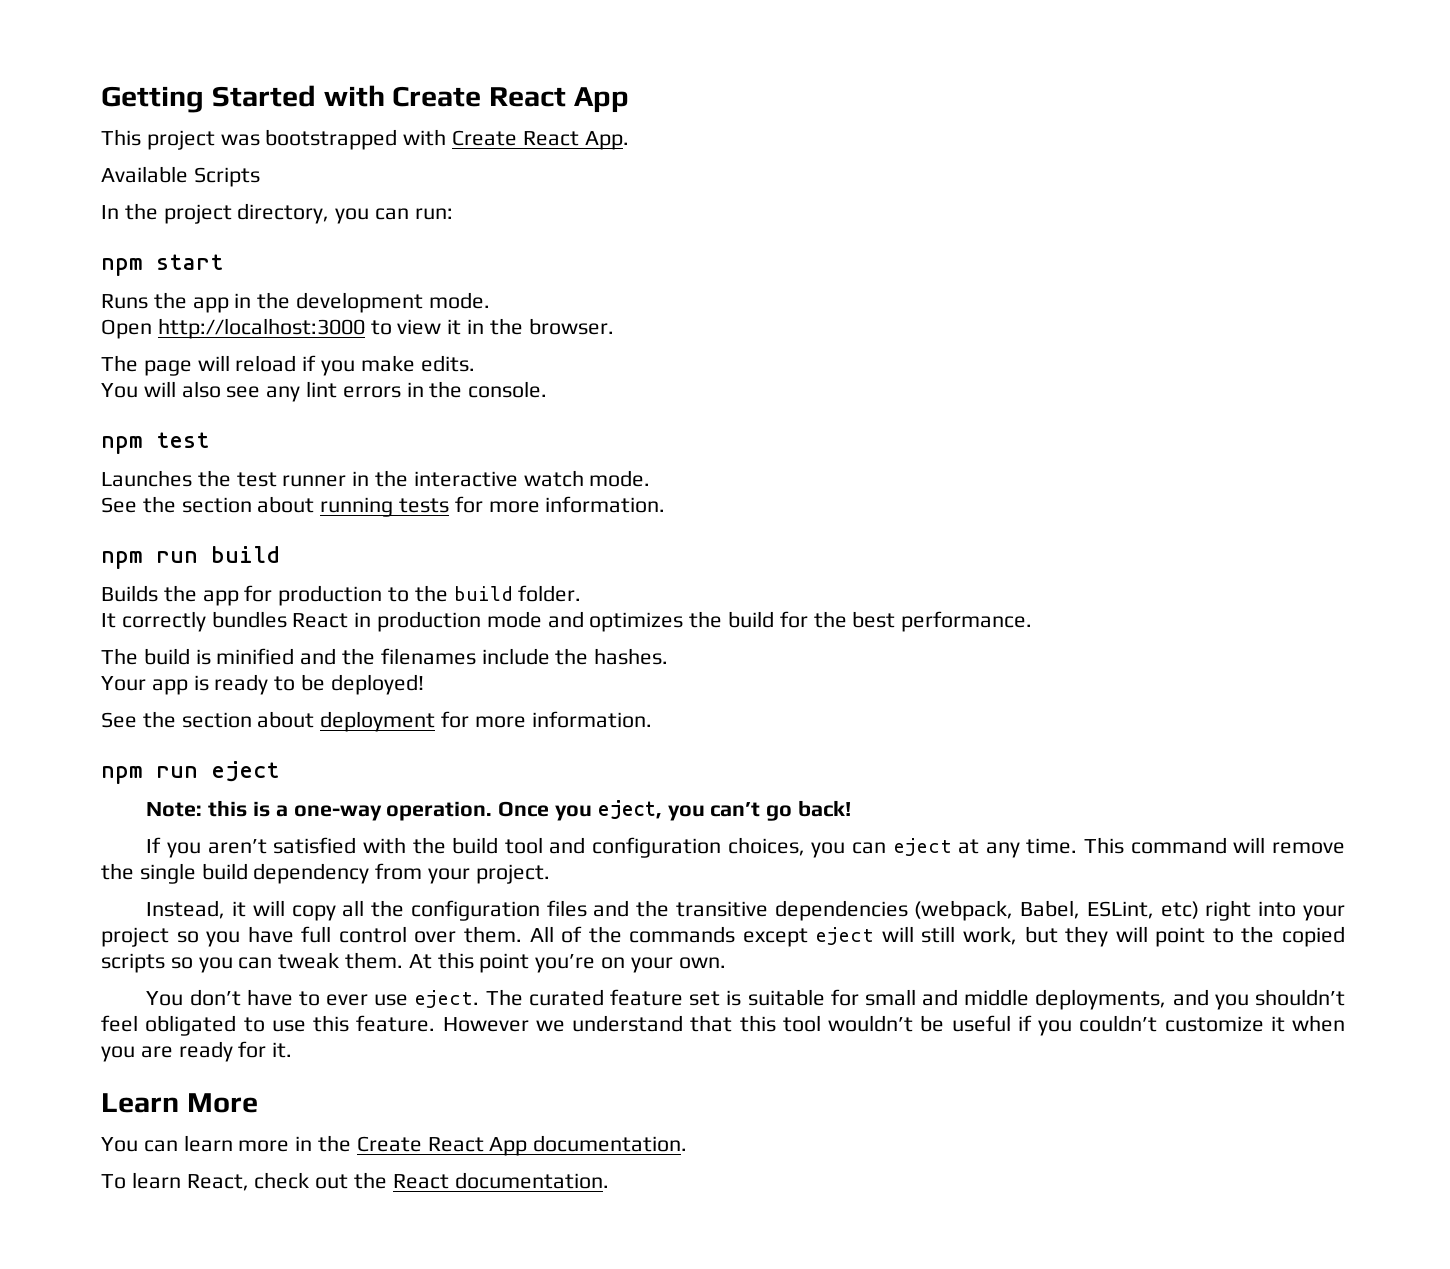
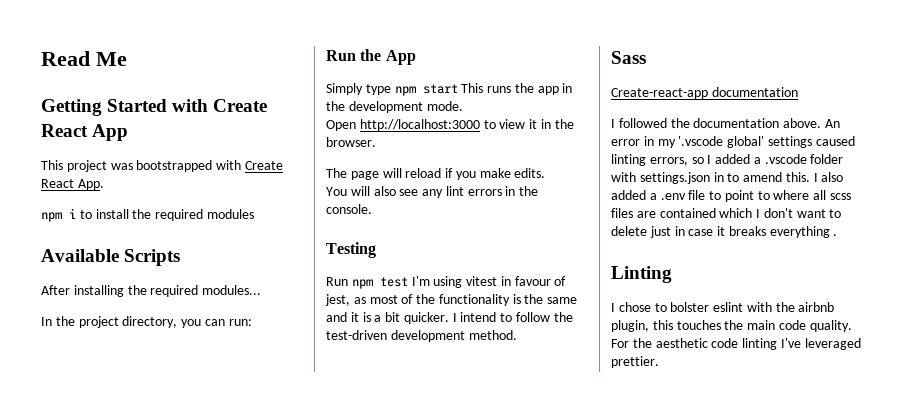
(101, 99) none -> [41,51,127,66] Read Me //
[101,166,260,187] Available Scripts -> [41,208,254,222] [41,249,181,266] [41,285,262,297] npm i to install the required modules // Available Scripts // After installing the required modules...
(453, 214) none -> [326,49,416,65] [326,83,391,95] Run the App // Simply type
[101,294,148,309] // Runs -> [461,83,512,93] This runs
(548, 389) none -> [326,242,376,258] [326,277,348,286] Testing // Run
[101,470,651,487] [101,496,666,517] [101,546,280,569] [101,585,582,606] [101,611,1033,632] [101,648,669,665] [101,674,424,695] [101,711,652,732] [101,761,279,784] [146,800,852,821] [146,837,1345,858] [101,863,550,884] [146,900,1345,921] [101,926,1345,947] [101,952,726,973] [146,989,1345,1010] [101,1015,1345,1036] [101,1041,293,1062] [101,1093,258,1113] [101,1135,688,1156] [101,1172,609,1191] // Launches the test runner in the interactive watch mode. // See the section about running tests for more information. // npm run build // Builds the app for production to the build folder. // It correctly bundles React in production mode and optimizes the build for the best performance. // The build is minified and the filenames include the hashes. // Your app is ready to be deployed! // See the section about deployment for more information. // npm run eject // Note: this is a one-way operation. Once you eject, you can’t go back! // If you aren’t satisfied with the build tool and configuration choices, you can eject at any time. This command will remove the single build dependency from your project. // Instead, it will copy all the configuration files and the transitive dependencies (webpack, Babel, ESLint, etc) right into your project so you have full control over them. All of the commands except eject will still work, but they will point to the copied scripts so you can tweak them. At this point you’re on your own. // You don’t have to ever use eject. The curated feature set is suitable for small and middle deployments, and you shouldn’t feel obligated to use this feature. However we understand that this tool wouldn’t be useful if you couldn’t customize it when you are ready for it. // Learn More // You can learn more in the Create React App documentation. // To learn React, check out the React documentation. -> [411,276,567,288] [325,294,578,306] [326,312,573,324] [326,330,517,342] [611,51,646,64] [611,87,798,99] [611,118,840,128] [611,136,855,148] [611,154,844,166] [611,172,844,184] [611,190,852,202] [611,208,842,218] [611,226,838,238] [611,266,672,283] [611,302,835,312] [611,320,852,332] [611,338,861,350] [611,356,659,368] I'm using vitest in favour of jest, as most of the functionality is the same and it is a bit quicker. I intend to follow the test-driven development method. // Sass // Create-react-app documentation // I followed the documentation above. An error in my '.vscode global' settings caused linting errors, so I added a .vscode folder with settings.json in to amend this. I also added a .env file to point to where all scss files are contained which I don't want to delete just in case it breaks everything . // Linting // I chose to bolster eslint with the airbnb plugin, this touches the main code quality. For the aesthetic code linting I've leveraged prettier.

